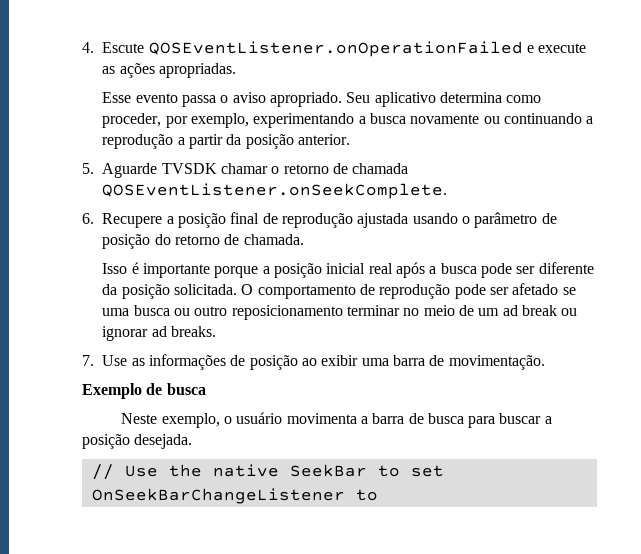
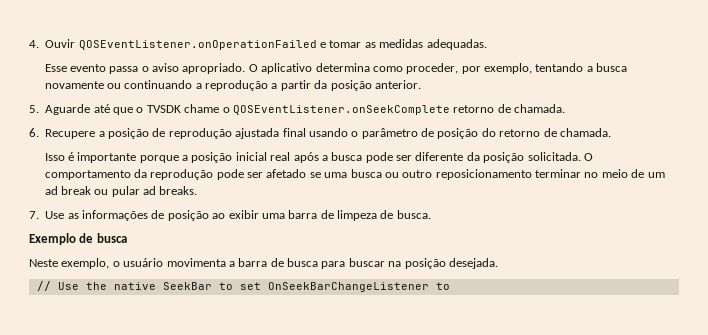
[102,42,145,53] Escute -> [45,39,76,48] Ouvir
[538,43,587,53] [102,63,236,78] execute as ações apropriadas. -> [329,39,487,50] tomar as medidas adequadas.
[346,92,371,103] Seu -> [248,64,258,72] O
[253,113,355,128] experimentando -> [535,63,584,72] tentando
[161,163,409,174] [102,183,448,199] TVSDK chamar o retorno de chamada QOSEventListener.onSeekComplete. -> [93,104,565,115] até que o TVSDK chame o QOSEventListener.onSeekComplete retorno de chamada.
[230,212,260,224] final -> (149, 133) none
(409, 220) none -> [282,128,306,137] final
[359,284,375,295] de -> [133,169,147,178] da
[102,326,149,341] ignorar -> [111,186,140,197] pular
[448,355,545,370] movimentação. -> [337,210,431,221] limpeza de busca.
[544,416,552,424] a -> [388,261,402,267] na

